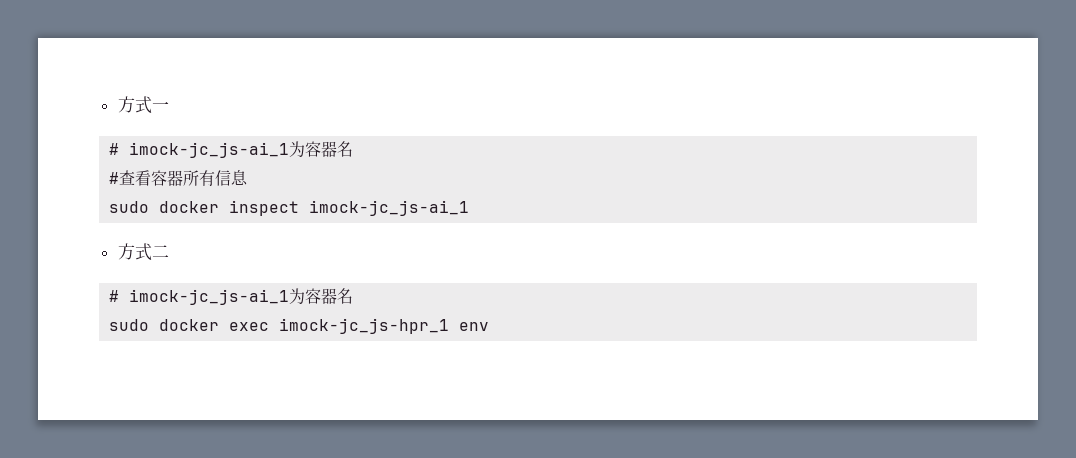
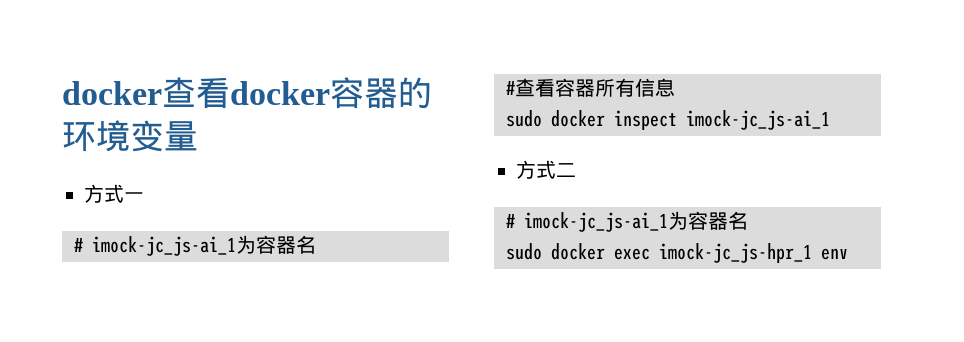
(117, 104) none -> [62,77,432,109] [62,120,198,152] docker查看docker容器的环境变量 //

